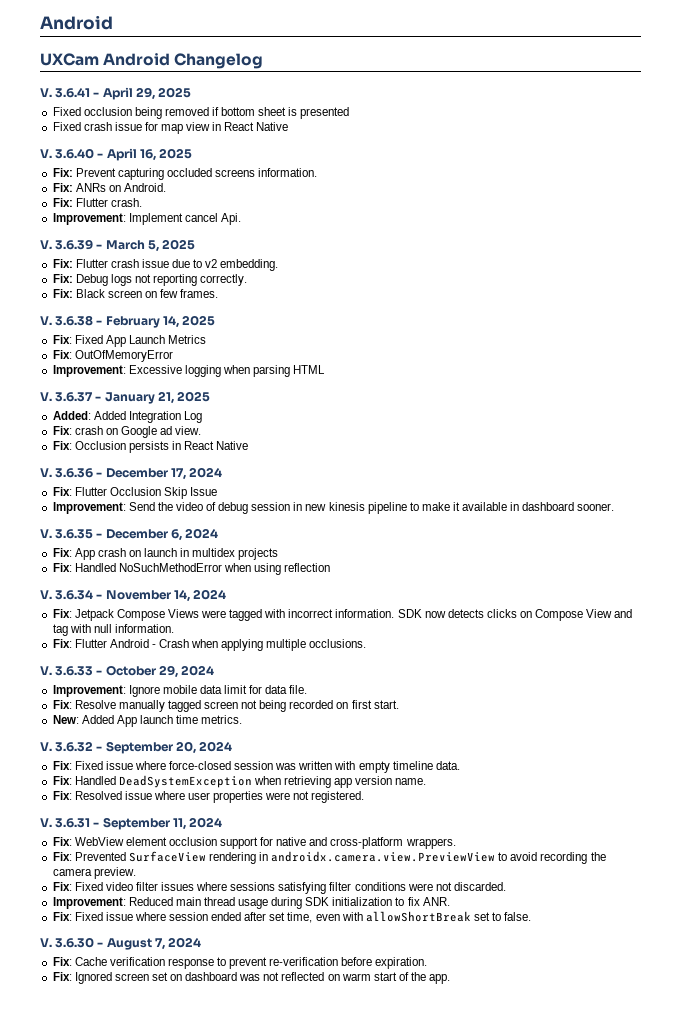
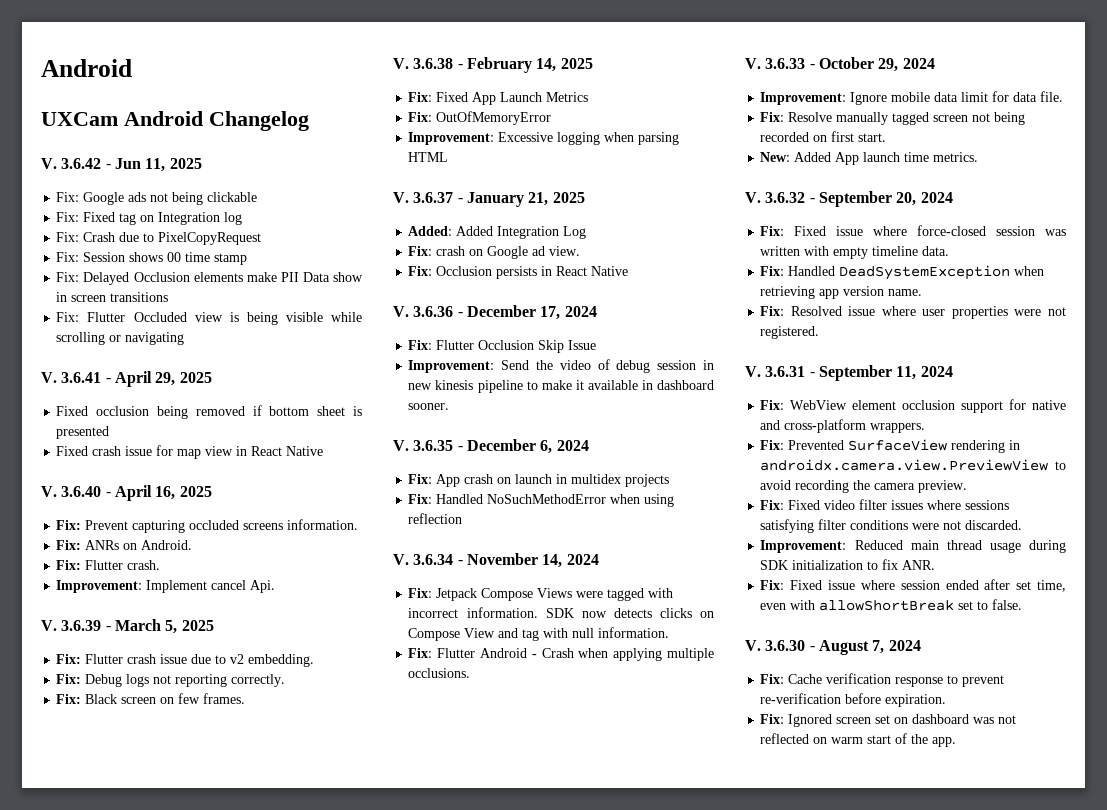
(264, 61) none -> [41,158,202,172] [56,192,258,205] [56,212,243,225] [56,232,262,245] [56,252,248,265] [56,272,363,285] [56,292,169,302] [56,312,362,325] [56,332,185,345] // V. 3.6.42 - Jun 11, 2025 // Fix: Google ads not being clickable // Fix: Fixed tag on Integration log // Fix: Crash due to PixelCopyRequest // Fix: Session shows 00 time stamp // Fix: Delayed Occlusion elements make PII Data show in screen transitions // Fix: Flutter Occluded view is being visible while scrolling or navigating

